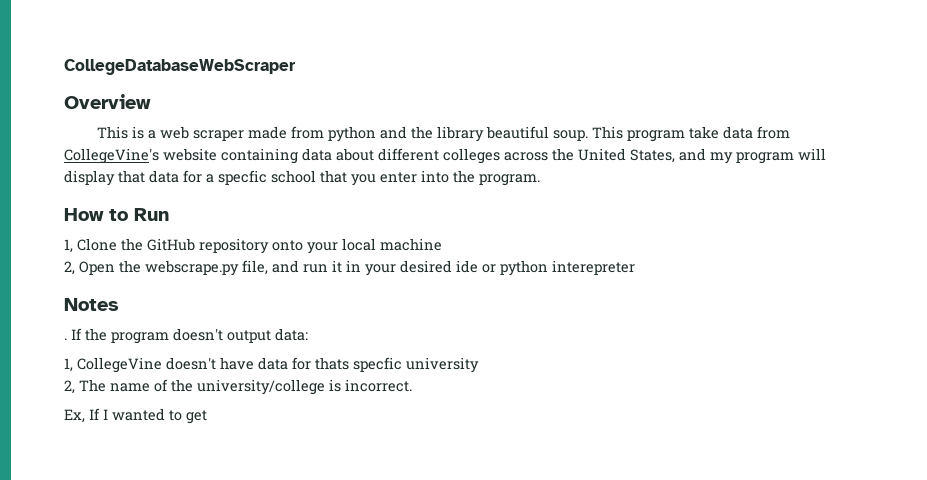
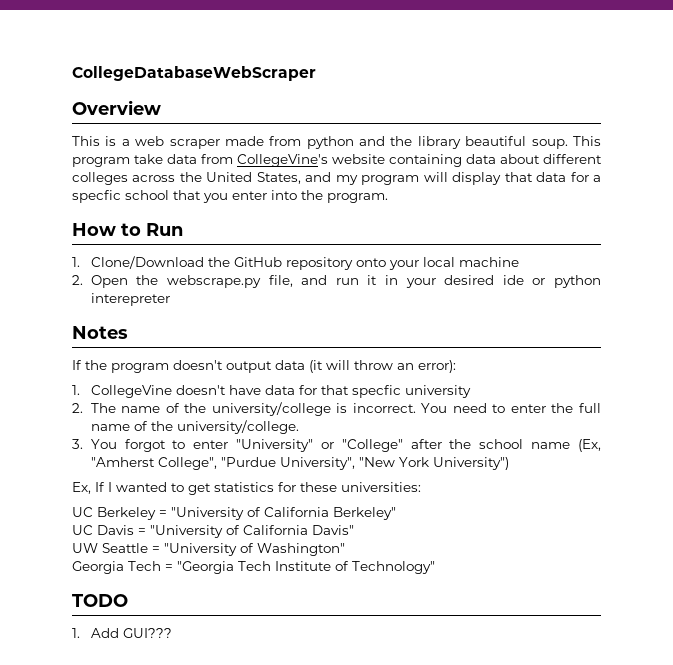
[64,238,117,253] 1, Clone -> [72,256,204,269] 1. Clone/Download
[64,261,75,275] 2, -> [72,275,83,285] 2.
[64,338,67,340] . -> (128, 332) none
[275,328,308,341] [64,358,73,372] data: // 1, -> [275,360,456,373] [72,385,80,395] data (it will throw an error): // 1.
[315,357,349,370] thats -> [320,385,349,395] that
[64,380,75,394] 2, -> [72,403,83,413] 2.
(412, 385) none -> [421,403,602,413] [90,420,299,434] [72,439,602,452] [90,457,509,470] You need to enter the full name of the university/college. // 3. You forgot to enter "University" or "College" after the school name (Ex, "Amherst College", "Purdue University", "New York University")
(207, 417) none -> [214,482,421,492] [72,507,396,520] [72,525,354,538] [72,543,345,556] [72,561,435,574] [72,594,128,607] [72,628,172,638] statistics for these universities: // UC Berkeley = "University of California Berkeley" // UC Davis = "University of California Davis" // UW Seattle = "University of Washington" // Georgia Tech = "Georgia Tech Institute of Technology" // TODO // 1. Add GUI???

